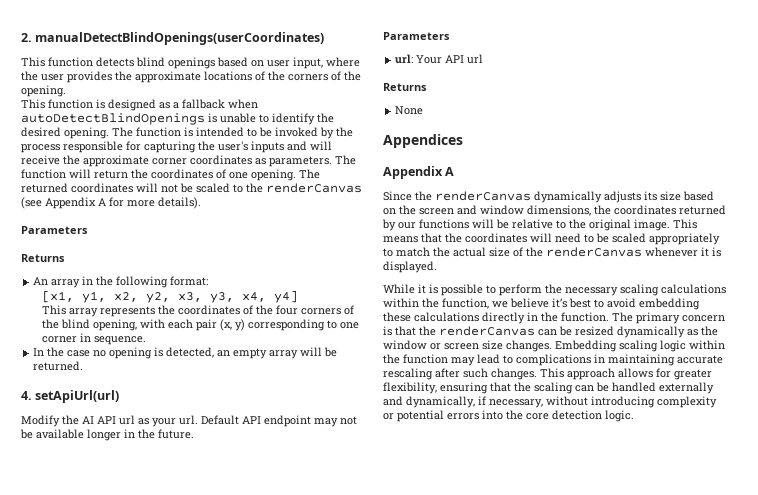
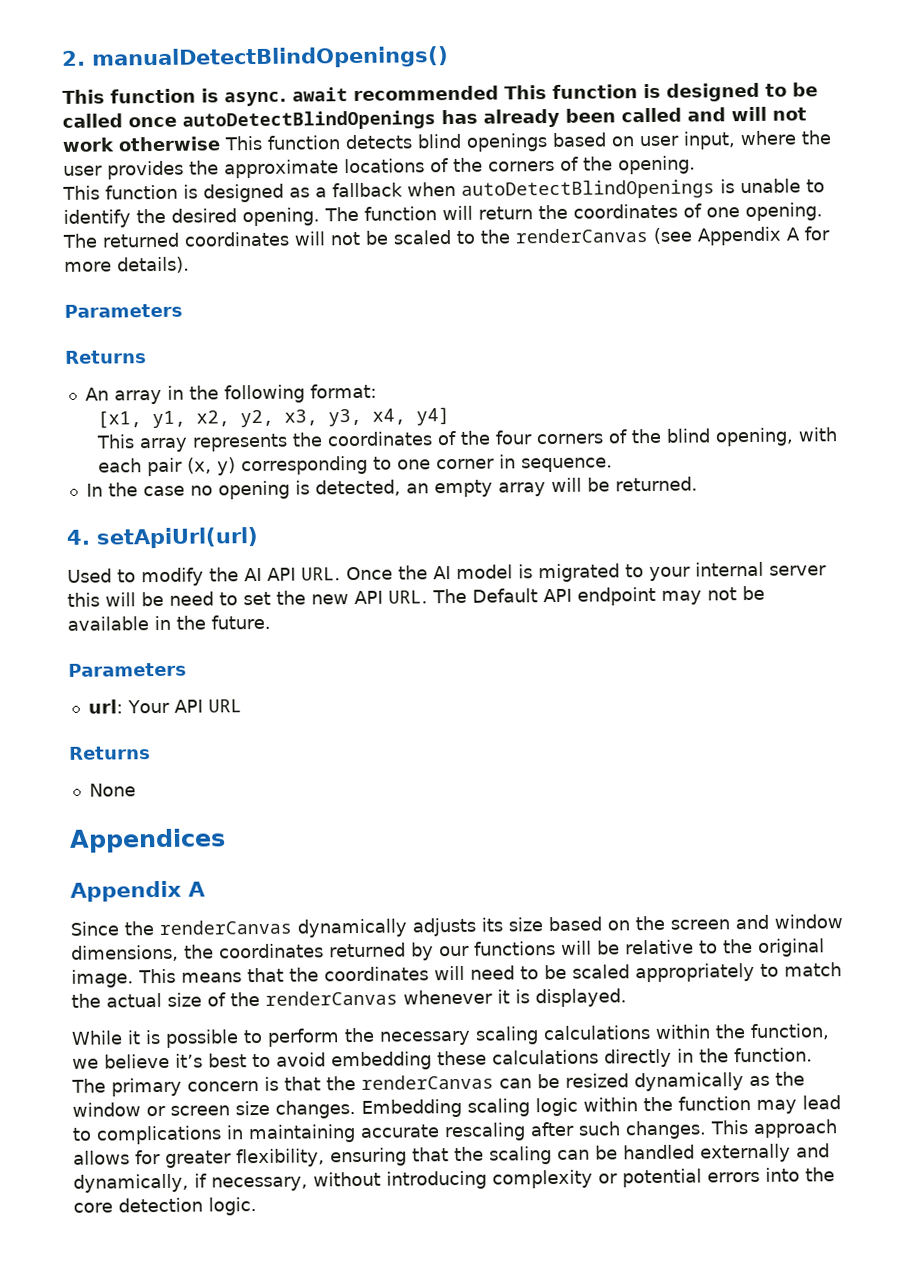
[35,32,325,45] [21,57,93,67] manualDetectBlindOpenings(userCoordinates) // This function -> [91,46,449,70] [62,82,818,107] [62,106,807,131] [62,135,340,152] manualDetectBlindOpenings() // This function is async. await recommended This function is designed to be called once autoDetectBlindOpenings has already been called and will not work otherwise This function
[184,127,353,139] [21,141,332,153] [21,155,356,167] [21,169,66,179] is intended to be invoked by the process responsible for capturing the user's inputs and will receive the approximate corner coordinates as parameters. The function -> (437, 213) none
[21,415,198,427] Modify the AI API url as your url. -> [67,561,827,587] [67,588,467,607] Used to modify the AI API URL. Once the AI model is migrated to your internal server this will be need to set the new API URL. The
[87,429,121,441] longer -> (149, 623) none
[467,54,484,64] url -> [207,699,242,713] URL

